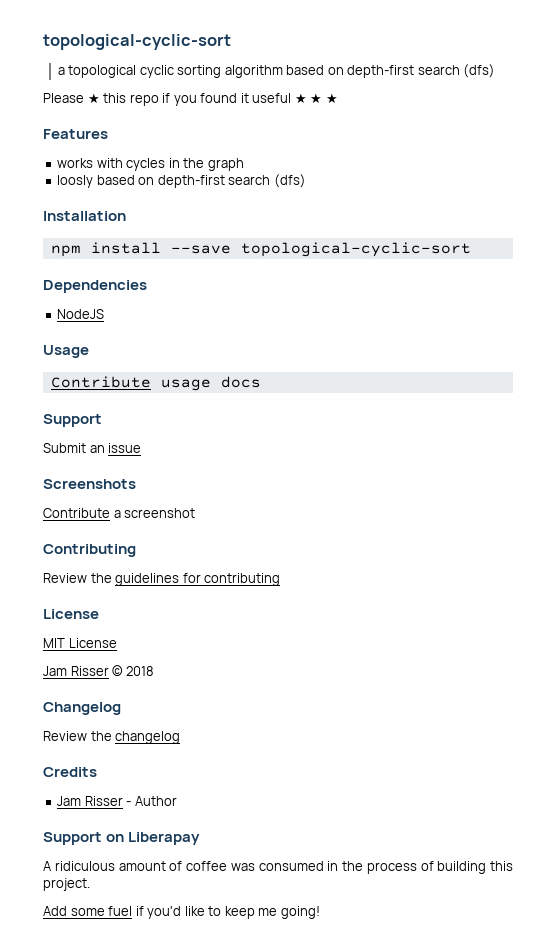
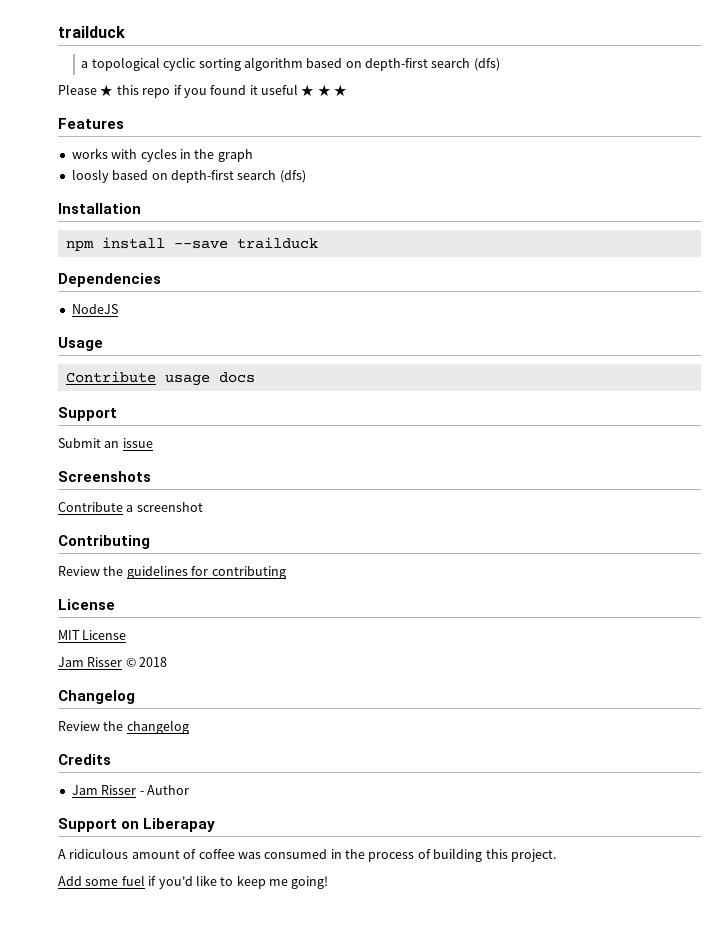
[43,34,231,50] topological-cyclic-sort -> [58,26,125,38] trailduck
[240,242,471,257] topological-cyclic-sort -> [236,237,318,249] trailduck

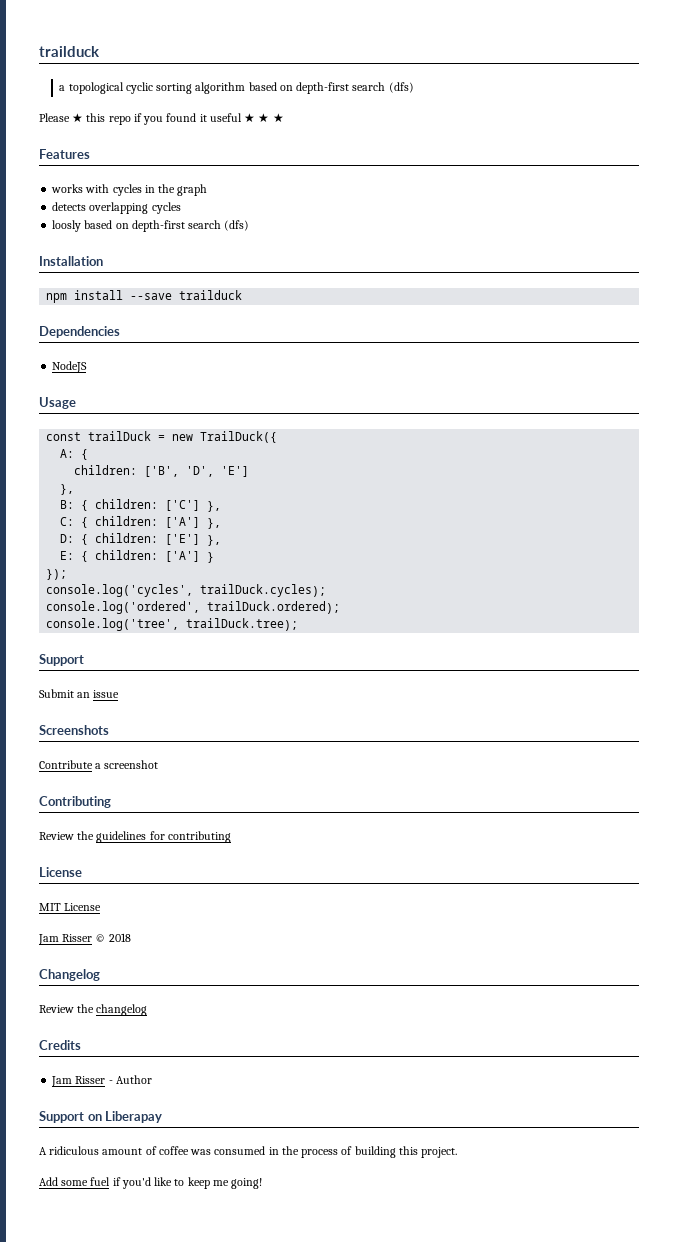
(253, 155) none -> [52,202,181,214] // detects overlapping cycles
[65,371,255,386] Contribute usage docs -> [46,431,278,443] [60,449,89,460] [74,465,250,477] [60,484,75,495] [60,499,222,512] [60,516,222,529] [60,533,222,546] [60,550,215,563] [46,569,68,580] [46,584,327,597] [46,601,341,614] [46,618,299,631] const trailDuck = new TrailDuck({ // A: { // children: ['B', 'D', 'E'] // }, // B: { children: ['C'] }, // C: { children: ['A'] }, // D: { children: ['E'] }, // E: { children: ['A'] } // }); // console.log('cycles', trailDuck.cycles); // console.log('ordered', trailDuck.ordered); // console.log('tree', trailDuck.tree);

